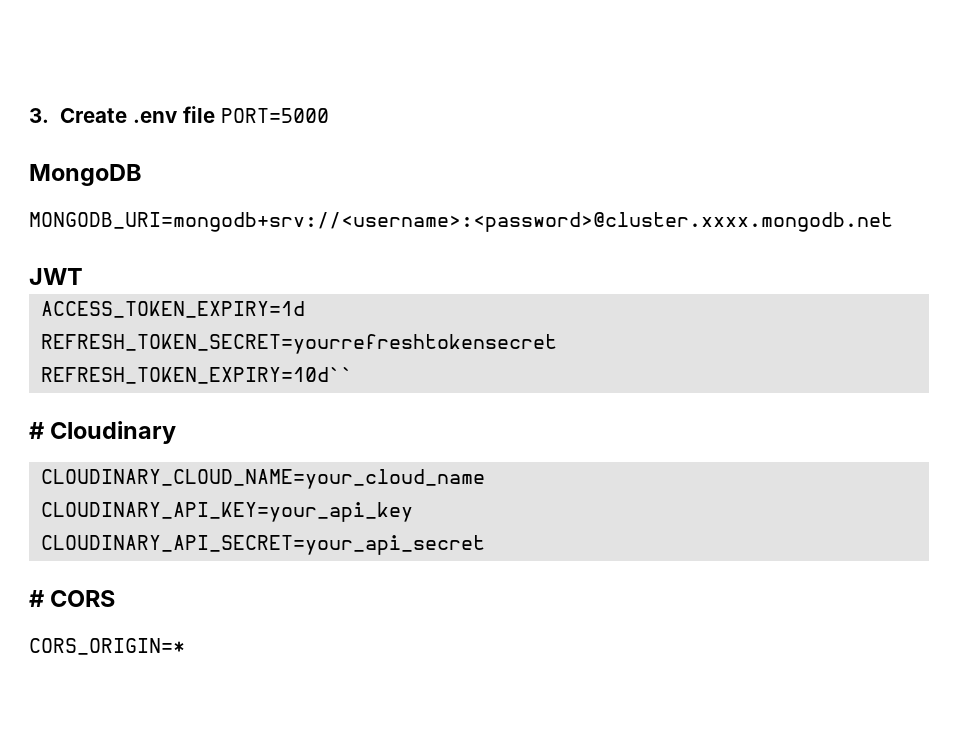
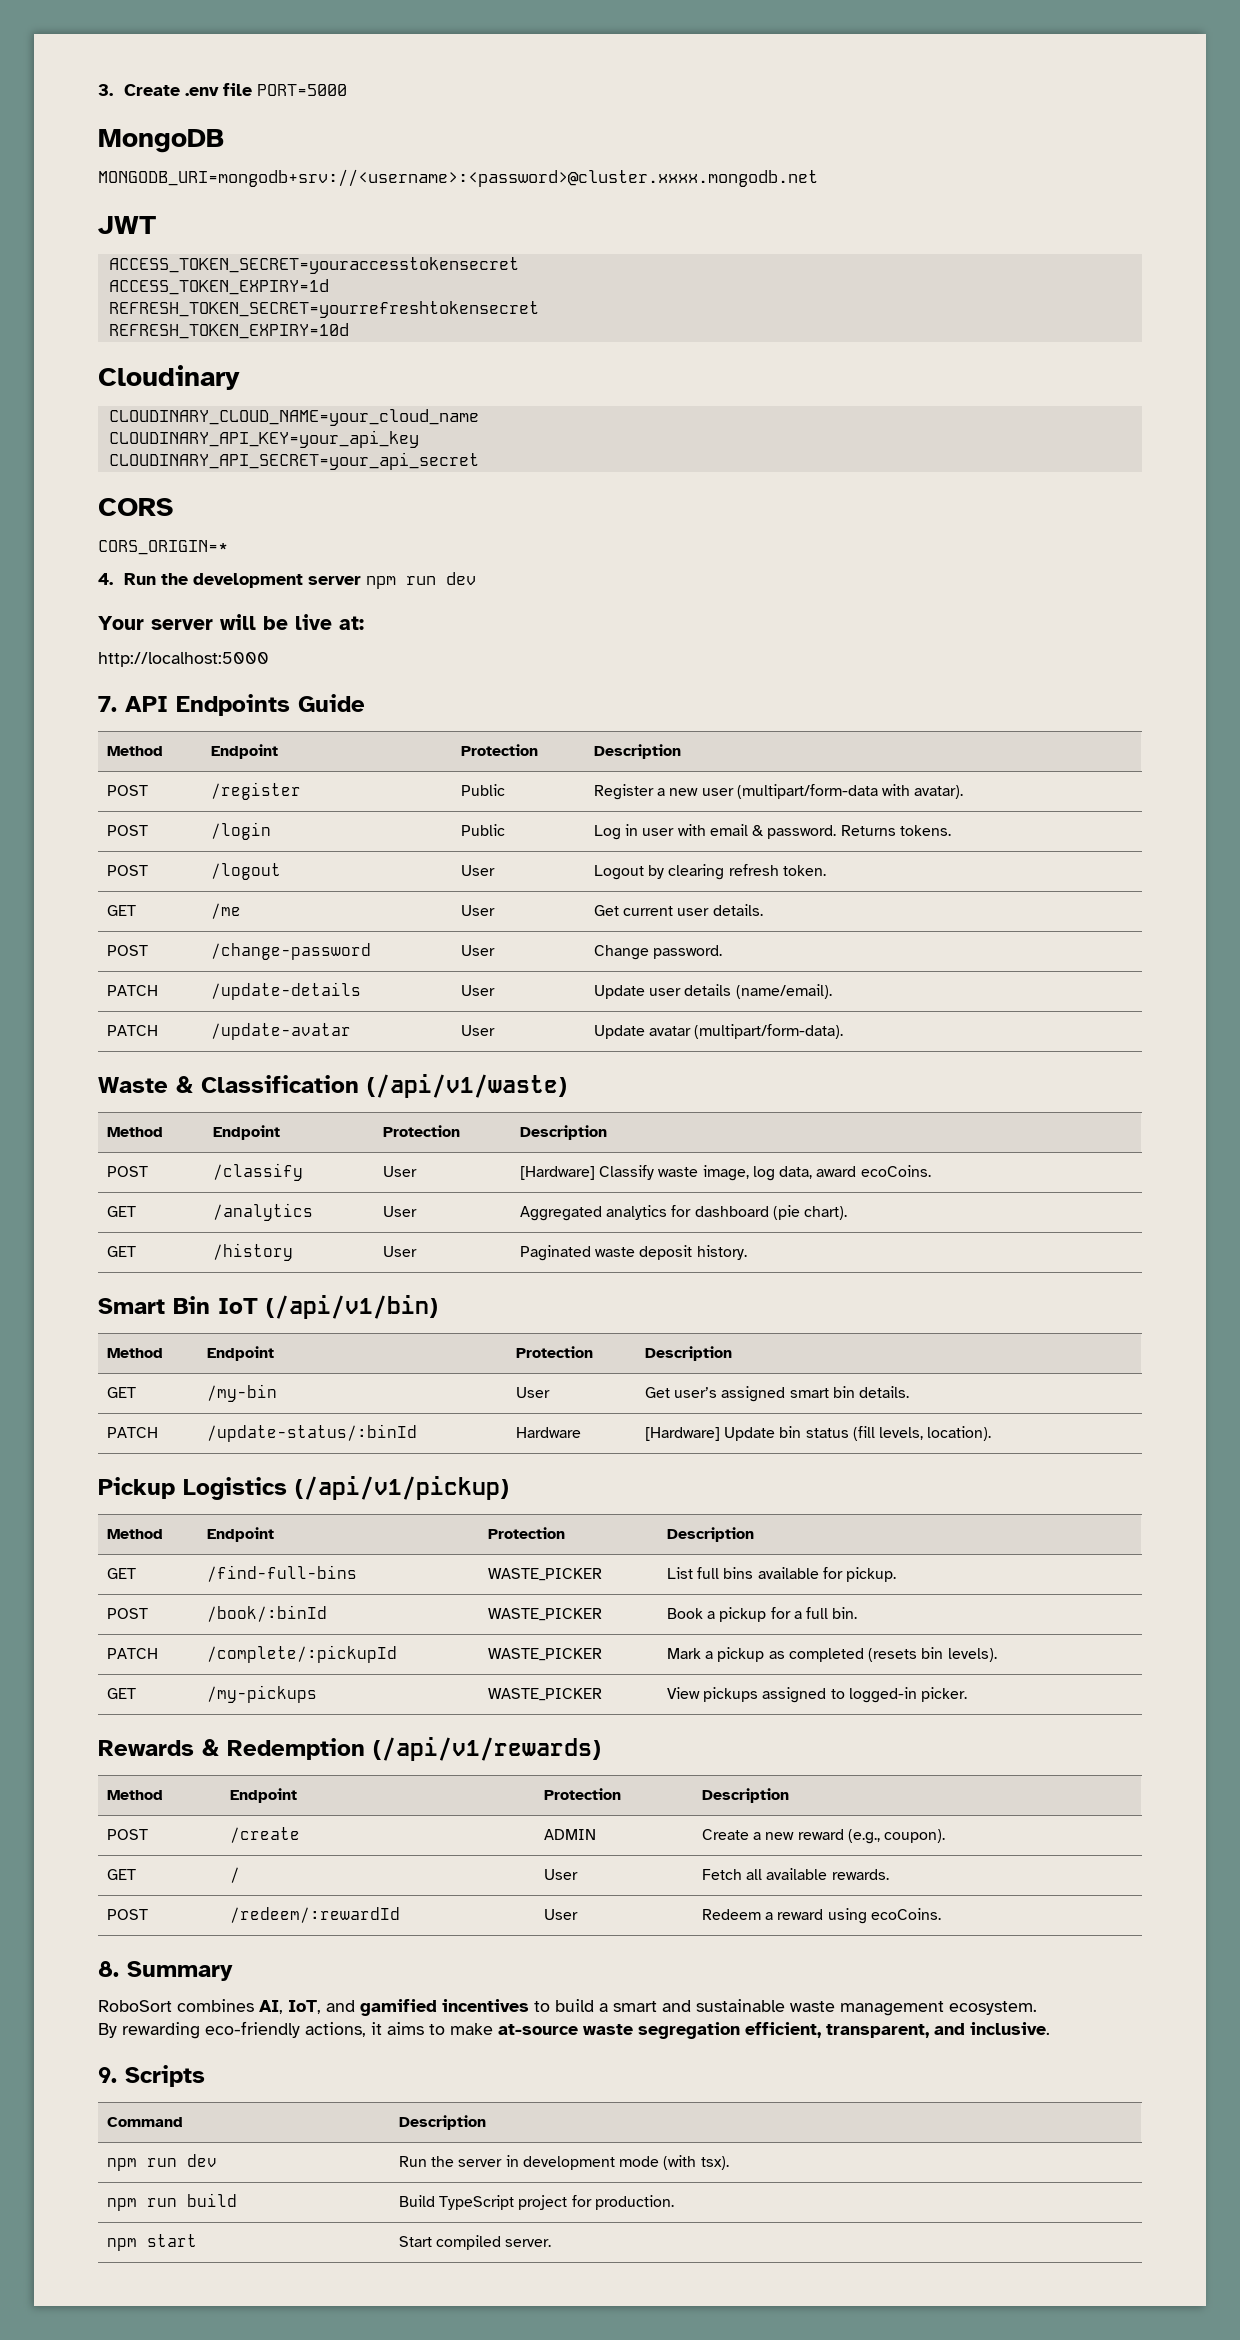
(83, 276) none -> [108,257,519,274] // ACCESS_TOKEN_SECRET=youraccesstokensecret
[41,367,354,384] [29,422,44,439] REFRESH_TOKEN_EXPIRY=10d`` // # -> [108,323,349,339] REFRESH_TOKEN_EXPIRY=10d //
[29,590,44,607] # -> (479, 461) none
(185, 646) none -> [98,572,477,589] [98,614,364,630] [98,652,269,667] [98,694,365,716] [106,746,163,756] [210,744,278,759] [460,744,538,756] [593,744,681,759] [106,785,148,796] [210,782,301,800] [460,784,505,796] [593,784,964,800] [106,825,148,836] [210,822,271,840] [460,824,505,836] [593,824,952,840] [106,865,148,876] [210,863,281,880] [460,865,495,876] [593,864,826,880] [106,905,136,916] [210,903,241,919] [460,905,495,916] [593,904,763,916] [106,945,148,956] [210,943,371,960] [460,945,495,956] [593,945,722,960] [106,985,158,996] [210,982,361,1000] [460,985,495,996] [593,984,832,999] [106,1025,158,1036] [210,1023,351,1040] [460,1025,495,1036] [593,1024,844,1039] [98,1074,567,1098] [106,1127,163,1137] [212,1125,280,1140] [382,1125,460,1137] [519,1125,607,1140] [106,1166,148,1177] [212,1163,303,1181] [382,1166,417,1177] [519,1165,931,1181] [106,1206,136,1217] [212,1203,313,1221] [382,1206,417,1217] [519,1205,848,1221] [106,1246,136,1257] [212,1243,293,1261] [382,1246,417,1257] [519,1245,747,1261] [98,1295,438,1319] [106,1348,163,1358] [206,1346,274,1361] [515,1346,593,1358] [644,1346,732,1361] [106,1387,136,1398] [206,1384,277,1402] [515,1387,550,1398] [644,1386,910,1402] [106,1427,158,1438] [206,1424,417,1442] [515,1427,581,1438] [644,1426,992,1441] [98,1476,509,1500] [106,1529,163,1539] [206,1527,274,1542] [487,1527,565,1539] [666,1527,754,1542] [106,1568,136,1579] [206,1565,357,1582] [487,1568,602,1581] [666,1567,897,1582] [106,1608,148,1619] [206,1605,327,1622] [487,1608,602,1621] [666,1607,858,1622] [106,1648,158,1659] [206,1645,397,1663] [487,1648,602,1661] [666,1647,997,1662] [106,1688,136,1699] [206,1685,317,1703] [487,1688,602,1701] [666,1687,968,1703] [98,1737,601,1761] [106,1790,163,1800] [229,1788,297,1803] [543,1788,621,1800] [701,1788,789,1803] [106,1829,148,1840] [229,1827,300,1843] [543,1829,596,1840] [701,1829,946,1844] [106,1869,136,1880] [229,1867,240,1883] [543,1869,578,1880] [701,1868,889,1880] [106,1909,148,1920] [229,1907,400,1923] [543,1909,578,1920] [701,1908,941,1924] [98,1961,233,1981] [98,1999,1037,2016] [98,2021,1050,2039] [98,2065,205,2087] [106,2117,183,2127] [398,2115,486,2130] [106,2154,217,2171] [398,2155,729,2170] [106,2193,237,2211] [398,2195,674,2210] [106,2234,197,2251] [398,2235,552,2250] // 4. Run the development server npm run dev // Your server will be live at: // http://localhost:5000 // 7. API Endpoints Guide // Method | Endpoint | Protection | Description // POST | /register | Public | Register a new user (multipart/form-data with avatar). // POST | /login | Public | Log in user with email & password. Returns tokens. // POST | /logout | User | Logout by clearing refresh token. // GET | /me | User | Get current user details. // POST | /change-password | User | Change password. // PATCH | /update-details | User | Update user details (name/email). // PATCH | /update-avatar | User | Update avatar (multipart/form-data). // Waste & Classification (/api/v1/waste) // Method | Endpoint | Protection | Description // POST | /classify | User | [Hardware] Classify waste image, log data, award ecoCoins. // GET | /analytics | User | Aggregated analytics for dashboard (pie chart). // GET | /history | User | Paginated waste deposit history. // Smart Bin IoT (/api/v1/bin) // Method | Endpoint | Protection | Description // GET | /my-bin | User | Get user’s assigned smart bin details. // PATCH | /update-status/:binId | Hardware | [Hardware] Update bin status (fill levels, location). // Pickup Logistics (/api/v1/pickup) // Method | Endpoint | Protection | Description // GET | /find-full-bins | WASTE_PICKER | List full bins available for pickup. // POST | /book/:binId | WASTE_PICKER | Book a pickup for a full bin. // PATCH | /complete/:pickupId | WASTE_PICKER | Mark a pickup as completed (resets bin levels). // GET | /my-pickups | WASTE_PICKER | View pickups assigned to logged-in picker. // Rewards & Redemption (/api/v1/rewards) // Method | Endpoint | Protection | Description // POST | /create | ADMIN | Create a new reward (e.g., coupon). // GET | / | User | Fetch all available rewards. // POST | /redeem/:rewardId | User | Redeem a reward using ecoCoins. // 8. Summary // RoboSort combines AI, IoT, and gamified incentives to build a smart and sustainable waste management ecosystem. // By rewarding eco-friendly actions, it aims to make at-source waste segregation efficient, transparent, and inclusive. // 9. Scripts // Command | Description // npm run dev | Run the server in development mode (with tsx). // npm run build | Build TypeScript project for production. // npm start | Start compiled server.

